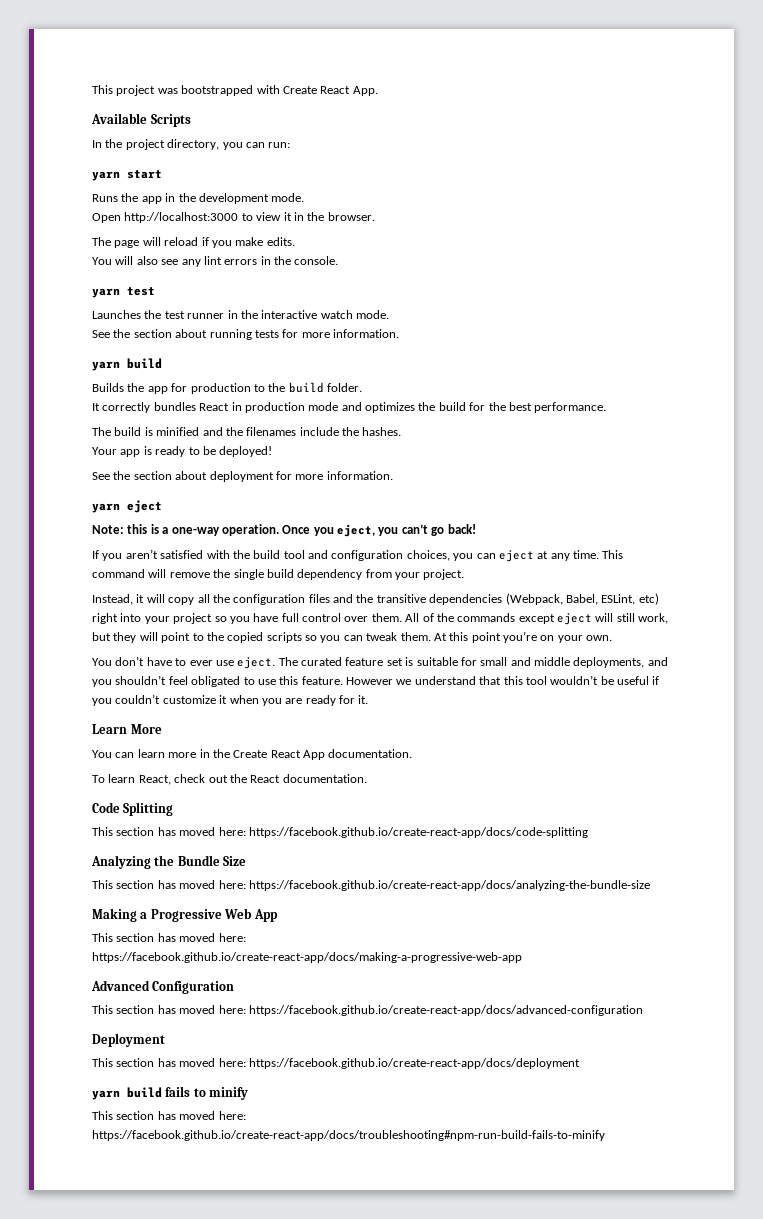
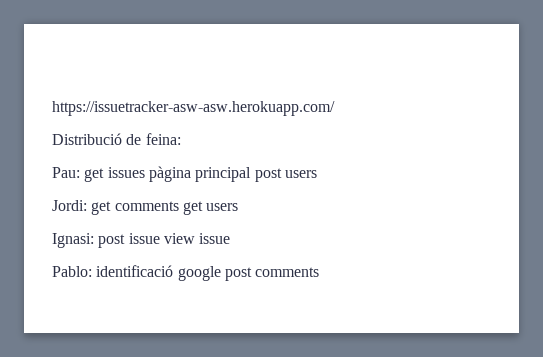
[92,85,378,96] [91,113,191,127] [92,139,291,150] [92,170,162,181] [92,193,305,204] [92,212,375,223] [92,237,295,248] [92,256,339,267] [92,287,155,298] [92,310,389,319] [92,329,399,340] [92,358,162,371] [92,382,362,394] [92,402,607,413] [92,427,402,436] [92,446,273,457] [92,471,393,482] [92,500,162,513] [92,524,476,537] [92,549,624,562] [92,569,465,580] [92,593,659,605] [92,613,669,625] [92,631,613,643] [92,656,668,669] [92,675,660,687] [92,694,369,706] [92,724,162,734] [92,749,413,760] [92,774,367,785] [92,802,174,816] [92,827,588,838] [91,855,247,869] [92,880,650,891] [92,908,278,922] [92,933,246,942] [92,952,522,963] [91,980,235,994] [92,1005,643,1016] [92,1033,165,1047] [92,1058,580,1069] [92,1086,249,1100] [92,1111,246,1120] [92,1130,605,1141] This project was bootstrapped with Create React App. // Available Scripts // In the project directory, you can run: // yarn start // Runs the app in the development mode. // Open http://localhost:3000 to view it in the browser. // The page will reload if you make edits. // You will also see any lint errors in the console. // yarn test // Launches the test runner in the interactive watch mode. // See the section about running tests for more information. // yarn build // Builds the app for production to the build folder. // It correctly bundles React in production mode and optimizes the build for the best performance. // The build is minified and the filenames include the hashes. // Your app is ready to be deployed! // See the section about deployment for more information. // yarn eject // Note: this is a one-way operation. Once you eject, you can’t go back! // If you aren’t satisfied with the build tool and configuration choices, you can eject at any time. This command will remove the single build dependency from your project. // Instead, it will copy all the configuration files and the transitive dependencies (Webpack, Babel, ESLint, etc) right into your project so you have full control over them. All of the commands except eject will still work, but they will point to the copied scripts so you can tweak them. At this point you’re on your own. // You don’t have to ever use eject. The curated feature set is suitable for small and middle deployments, and you shouldn’t feel obligated to use this feature. However we understand that this tool wouldn’t be useful if you couldn’t customize it when you are ready for it. // Learn More // You can learn more in the Create React App documentation. // To learn React, check out the React documentation. // Code Splitting // This section has moved here: https://facebook.github.io/create-react-app/docs/code-splitting // Analyzing the Bundle Size // This section has moved here: https://facebook.github.io/create-react-app/docs/analyzing-the-bundle-size // Making a Progressive Web App // This section has moved here: https://facebook.github.io/create-react-app/docs/making-a-progressive-web-app // Advanced Configuration // This section has moved here: https://facebook.github.io/create-react-app/docs/advanced-configuration // Deployment // This section has moved here: https://facebook.github.io/create-react-app/docs/deployment // yarn build fails to minify // This section has moved here: https://facebook.github.io/create-react-app/docs/troubleshooting#npm-run-build-fails-to-minify -> [52,101,335,116] [52,133,181,145] [52,166,317,182] [52,200,239,215] [52,233,231,248] [52,265,320,281] https://issuetracker-asw-asw.herokuapp.com/ // Distribució de feina: // Pau: get issues pàgina principal post users // Jordi: get comments get users // Ignasi: post issue view issue // Pablo: identificació google post comments

